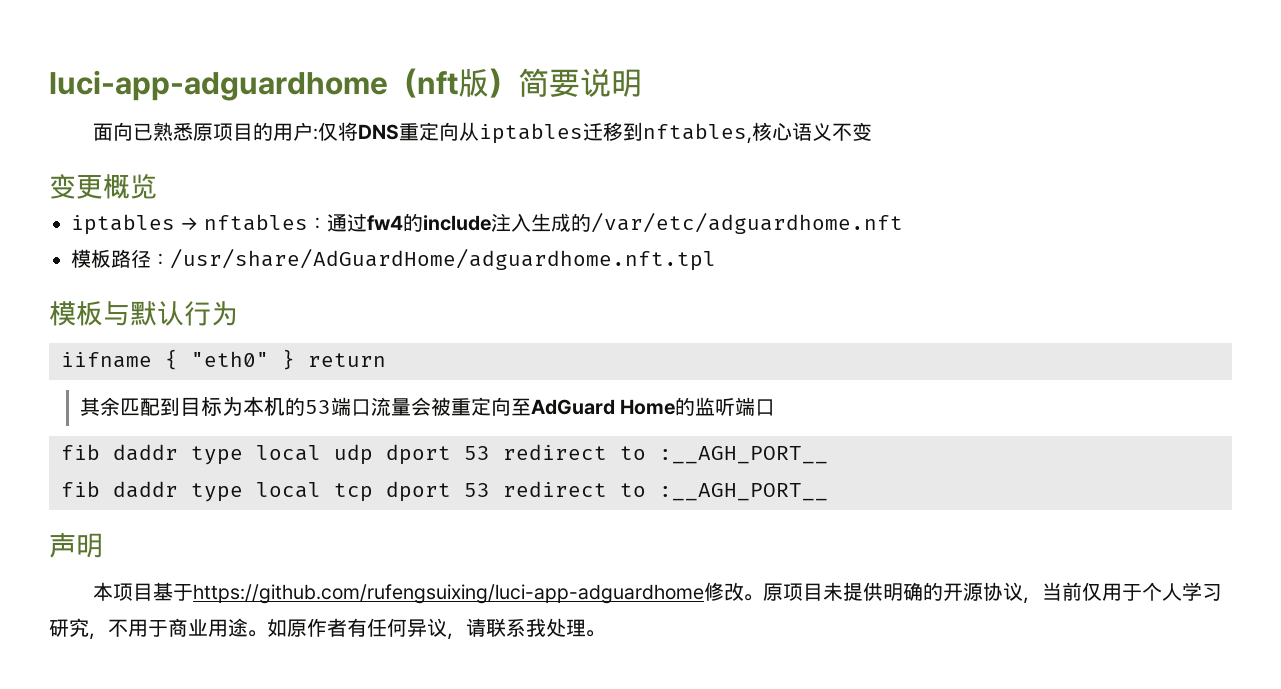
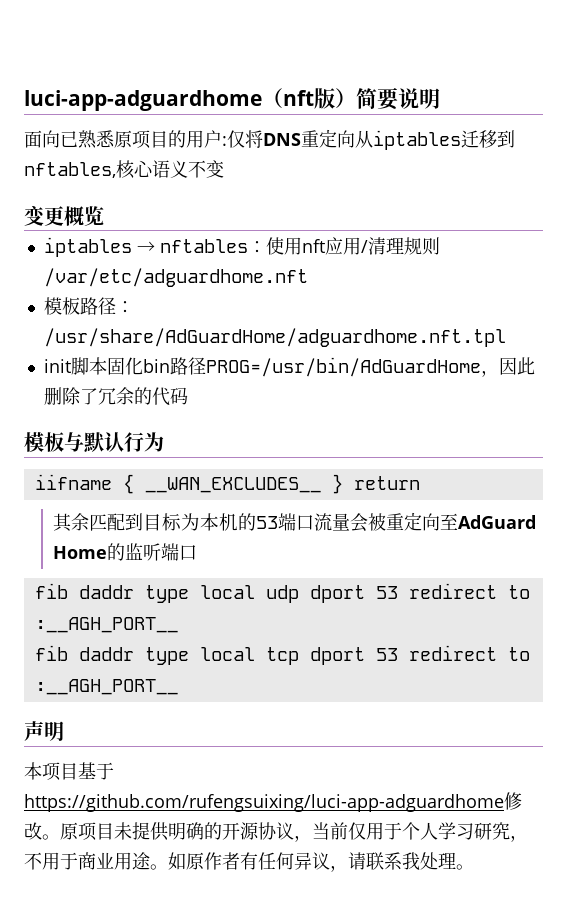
[326,213,591,232] 通过fw4的include注入生成的 -> [265,237,440,255] 使用nft应用/清理规则
(716, 259) none -> [43,357,535,377] [43,387,188,406] // init脚本固化bin路径PROG=/usr/bin/AdGuardHome，因此删除了冗余的代码
[191,351,269,367] "eth0" -> [144,477,321,493] __WAN_EXCLUDES__

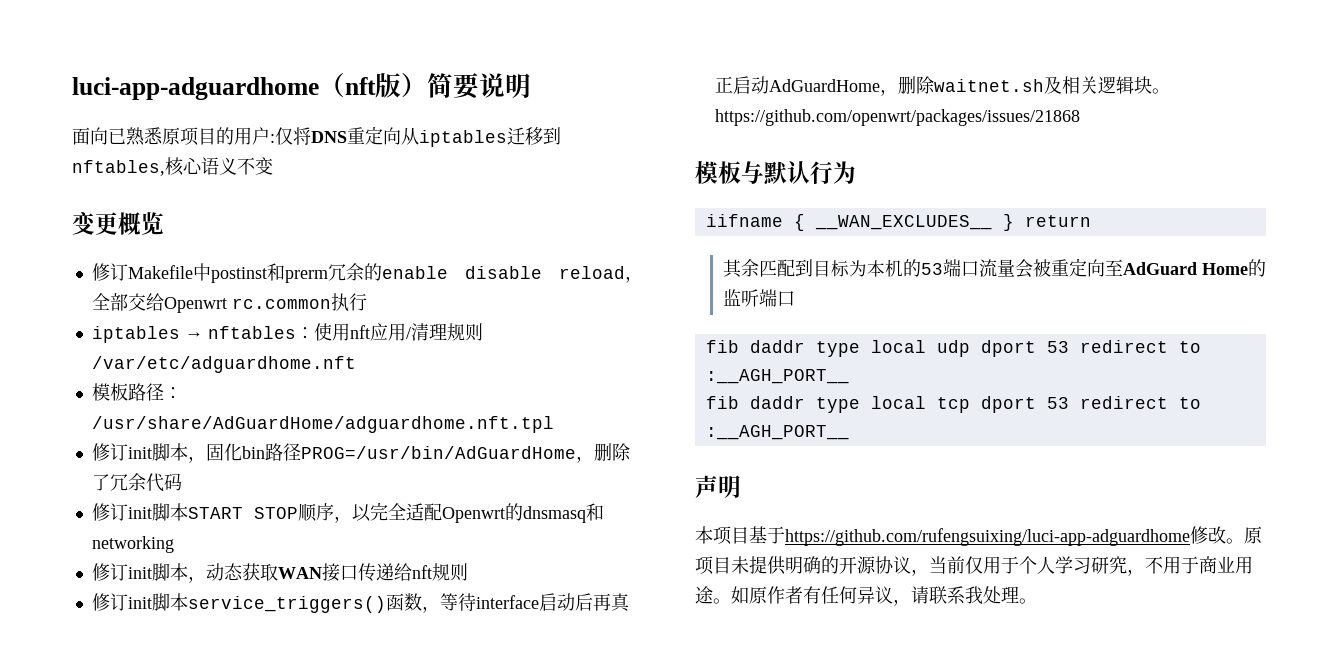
(104, 216) none -> [91,263,643,283] [91,293,367,313] // 修订Makefile中postinst和prerm冗余的enable disable reload，全部交给Openwrt rc.common执行
[43,357,107,375] init脚本 -> [91,443,206,463] 修订init脚本，
[498,357,535,375] 因此 -> (594, 459) none
[133,387,152,405] 的 -> (146, 482) none
(188, 396) none -> [91,502,604,523] [91,536,174,553] [91,563,468,583] [91,593,630,613] [714,76,1170,96] [714,109,1080,126] // 修订init脚本START STOP顺序，以完全适配Openwrt的dnsmasq和networking // 修订init脚本，动态获取WAN接口传递给nft规则 // 修订init脚本service_triggers()函数，等待interface启动后再真正启动AdGuardHome，删除waitnet.sh及相关逻辑块。https://github.com/openwrt/packages/issues/21868

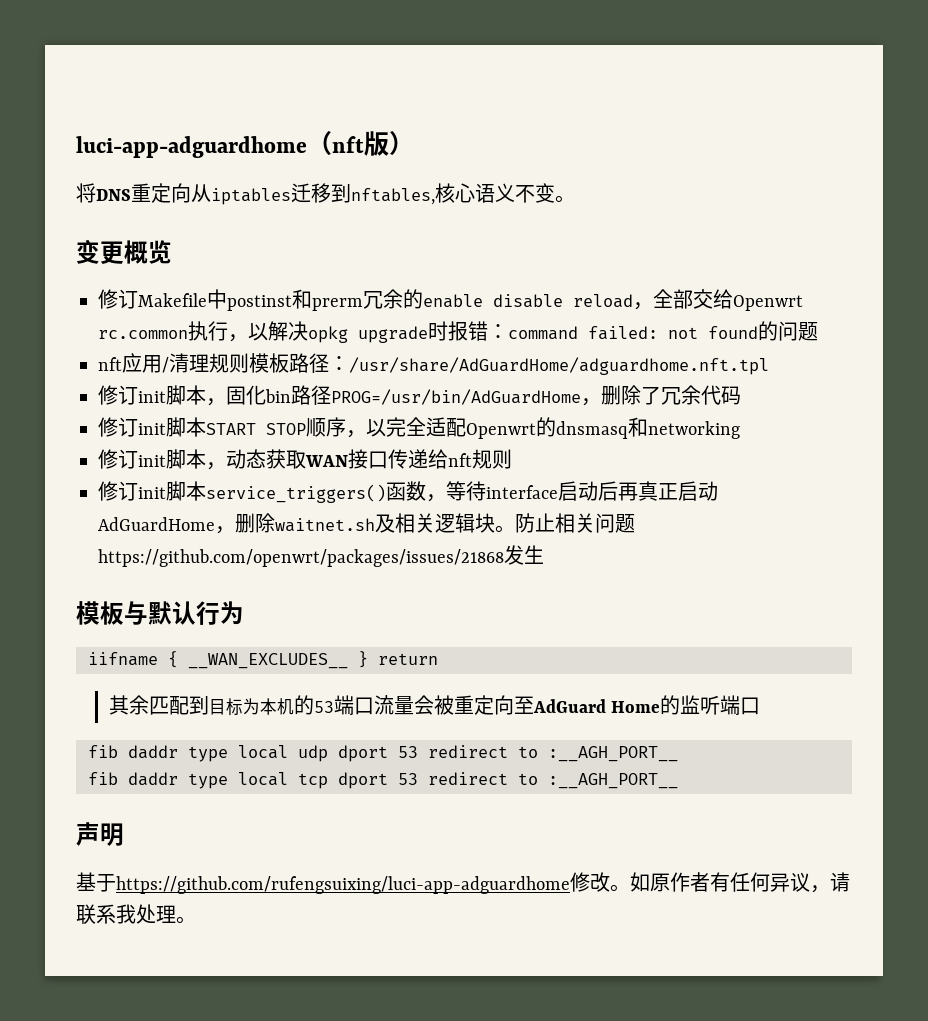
[427,73,531,99] [72,127,293,146] 简要说明 // 面向已熟悉原项目的用户:仅 -> (414, 143) //
(273, 166) none -> [555,195,575,203] 。
[91,323,350,343] // iptables → nftables：使用 -> [228,321,818,343] ，以解决opkg upgrade时报错：command failed: not found的问题 //
[91,356,356,373] /var/etc/adguardhome.nft // -> (249, 363) none
(1170, 91) none -> [515,513,635,533] 防止相关问题
(1080, 117) none -> [504,545,544,565] 发生
[695,526,749,545] 本项目 -> (124, 834) none
[1244,526,1262,544] [695,556,1253,576] [695,586,731,604] 原项目未提供明确的开源协议，当前仅用于个人学习研究，不用于商业用途。 -> (630, 888) none

